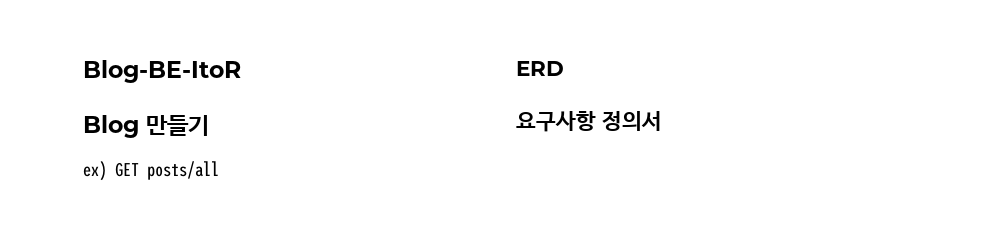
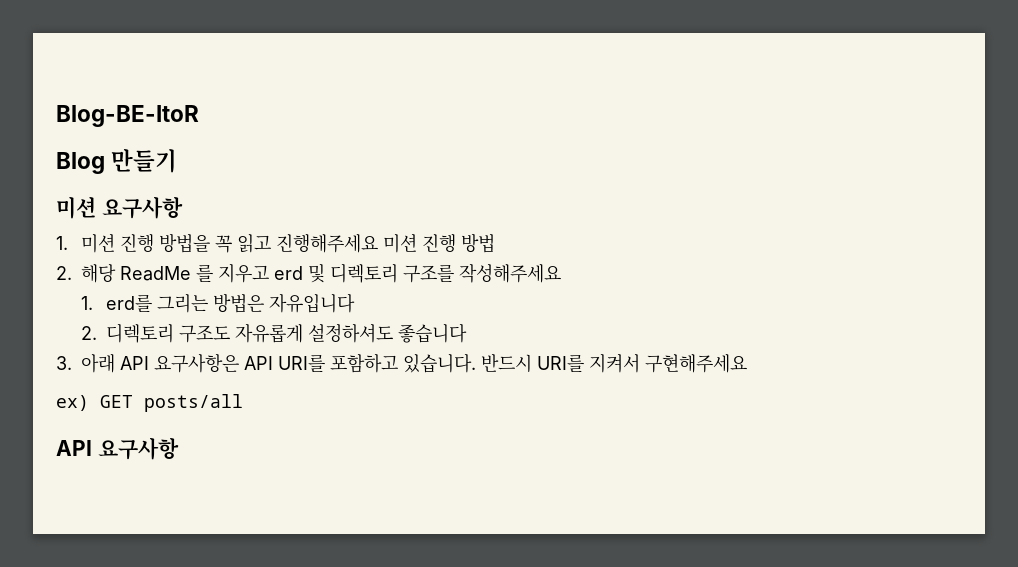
(209, 125) none -> [56,196,183,219] [56,233,495,253] [56,263,561,283] [80,293,355,313] [80,323,467,343] [56,353,747,373] // 미션 요구사항 // 1. 미션 진행 방법을 꼭 읽고 진행해주세요 미션 진행 방법 // 2. 해당 ReadMe 를 지우고 erd 및 디렉토리 구조를 작성해주세요 // 1. erd를 그리는 방법은 자유입니다 // 2. 디렉토리 구조도 자유롭게 설정하셔도 좋습니다 // 3. 아래 API 요구사항은 API URI를 포함하고 있습니다. 반드시 URI를 지켜서 구현해주세요
[516,61,564,76] [516,111,662,132] ERD // 요구사항 정의서 -> [56,437,179,460] API 요구사항

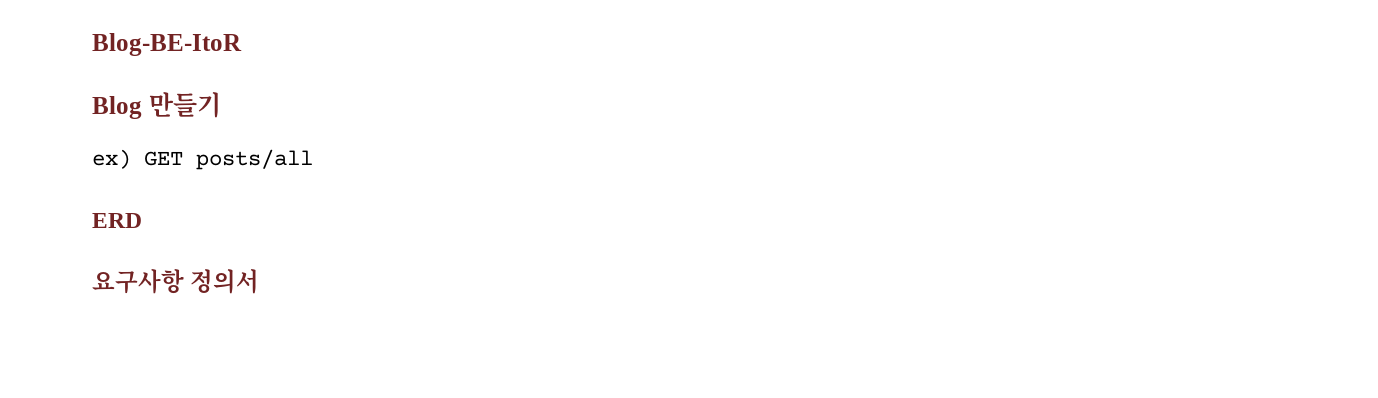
[56,196,183,219] [56,233,495,253] [56,263,561,283] [80,293,355,313] [80,323,467,343] [56,353,747,373] // 미션 요구사항 // 1. 미션 진행 방법을 꼭 읽고 진행해주세요 미션 진행 방법 // 2. 해당 ReadMe 를 지우고 erd 및 디렉토리 구조를 작성해주세요 // 1. erd를 그리는 방법은 자유입니다 // 2. 디렉토리 구조도 자유롭게 설정하셔도 좋습니다 // 3. 아래 API 요구사항은 API URI를 포함하고 있습니다. 반드시 URI를 지켜서 구현해주세요 -> (221, 105) none
[56,437,179,460] API 요구사항 -> [92,213,142,228] [92,269,260,294] ERD // 요구사항 정의서

